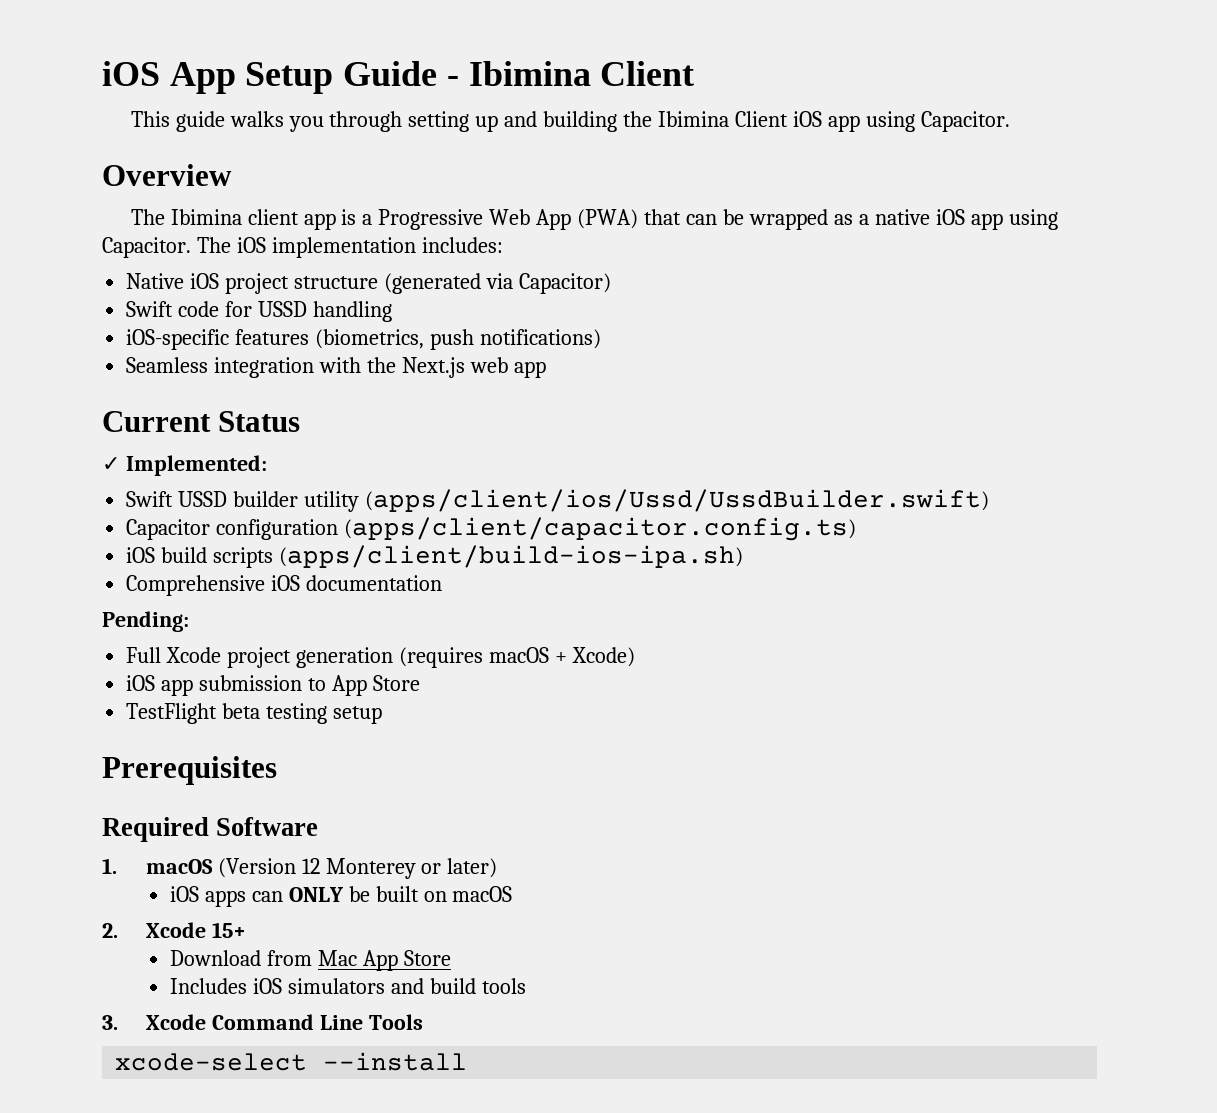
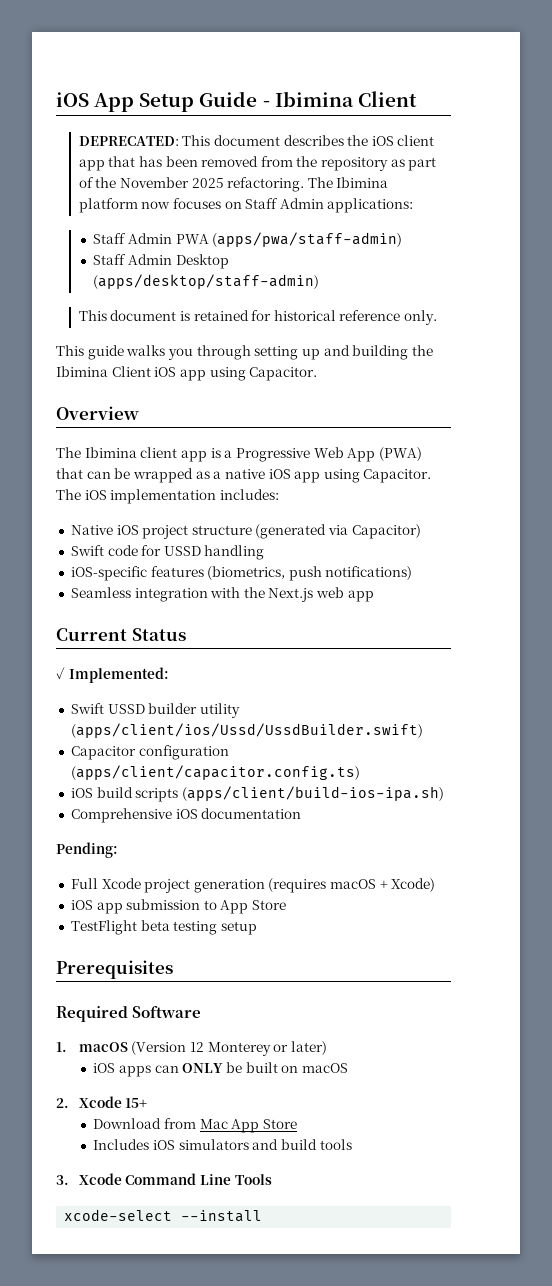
(695, 73) none -> [78,135,435,146] [78,156,437,171] [78,177,389,192] [78,198,414,213] [93,232,403,247] [93,254,229,269] [93,274,320,289] [78,310,438,325] // DEPRECATED: This document describes the iOS client app that has been removed from the repository as part of the November 2025 refactoring. The Ibimina platform now focuses on Staff Admin applications: // Staff Admin PWA (apps/pwa/staff-admin) // Staff Admin Desktop (apps/desktop/staff-admin) // This document is retained for historical reference only.

